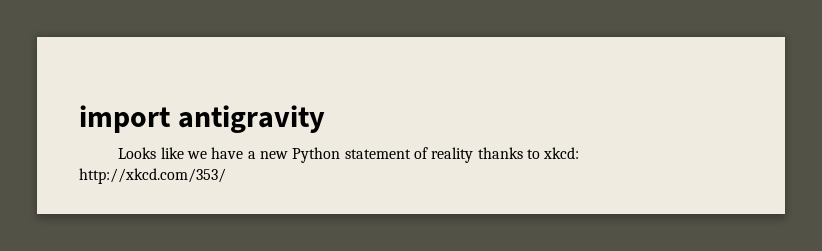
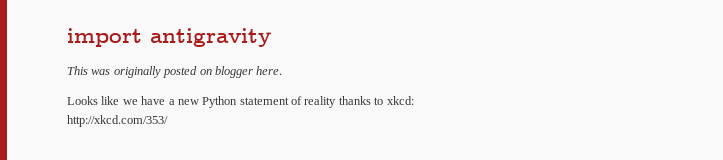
(326, 119) none -> [67,66,283,78] // This was originally posted on blogger here.

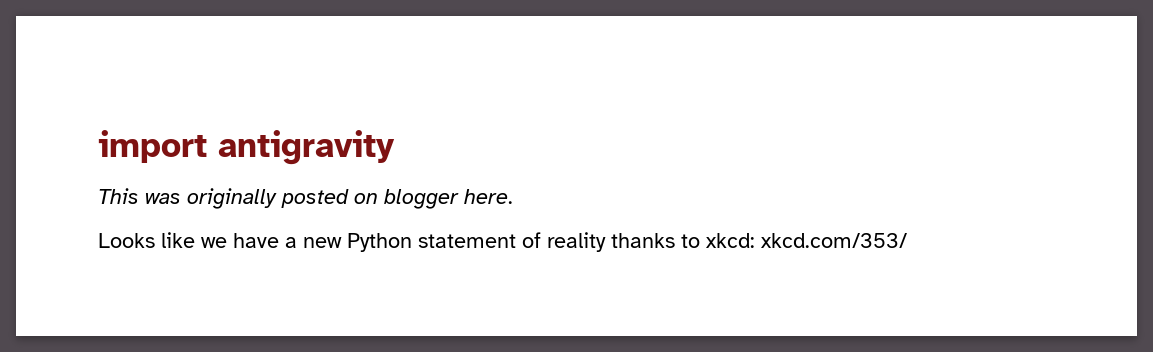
[67,115,168,127] // http://xkcd.com/353/ -> [761,233,907,248] xkcd.com/353/

